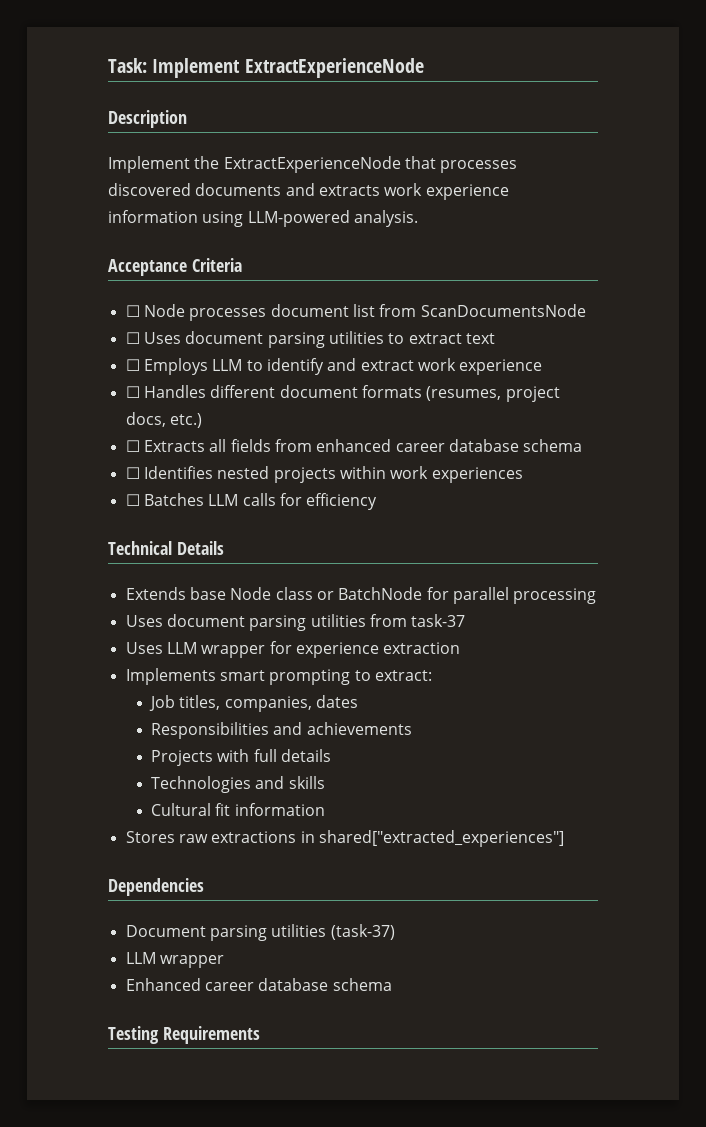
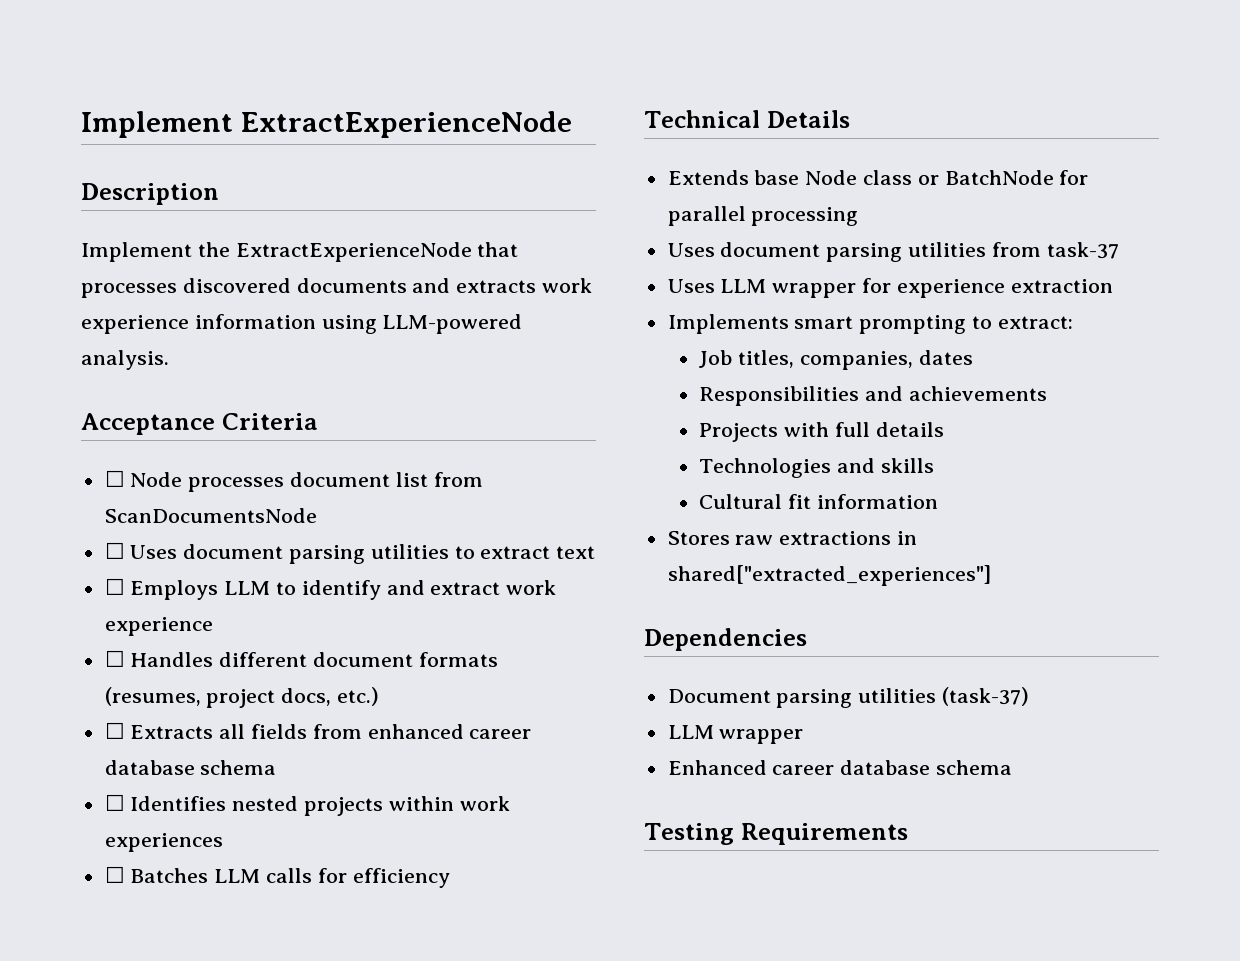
[108,58,147,73] Task: -> (81, 124) none

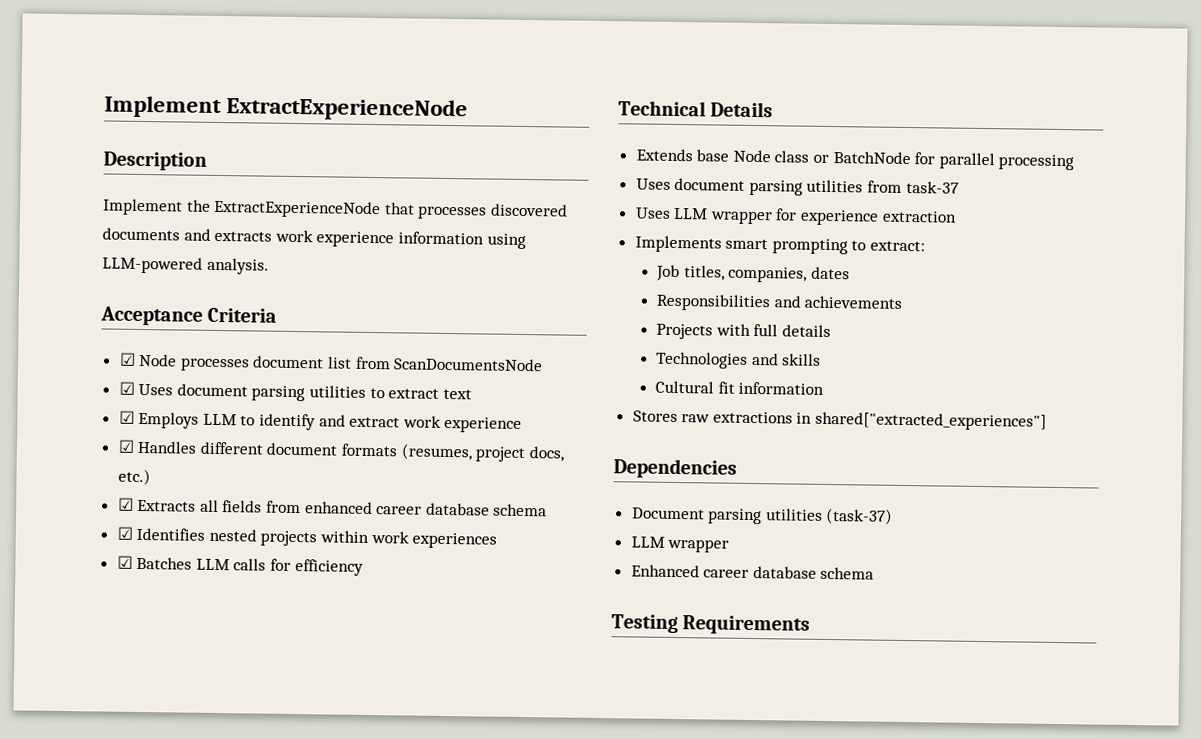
[104,470,125,487] ☐ -> [119,352,136,366] ☑
[104,542,125,559] ☐ -> [118,381,135,395] ☑
[104,578,125,595] ☐ -> [118,410,135,424] ☑
[104,650,125,667] ☐ -> [117,439,135,453] ☑
[104,722,125,739] ☐ -> [117,497,134,511] ☑
[104,794,125,811] ☐ -> [116,526,133,540] ☑
[104,866,125,883] ☐ -> [116,555,133,569] ☑

